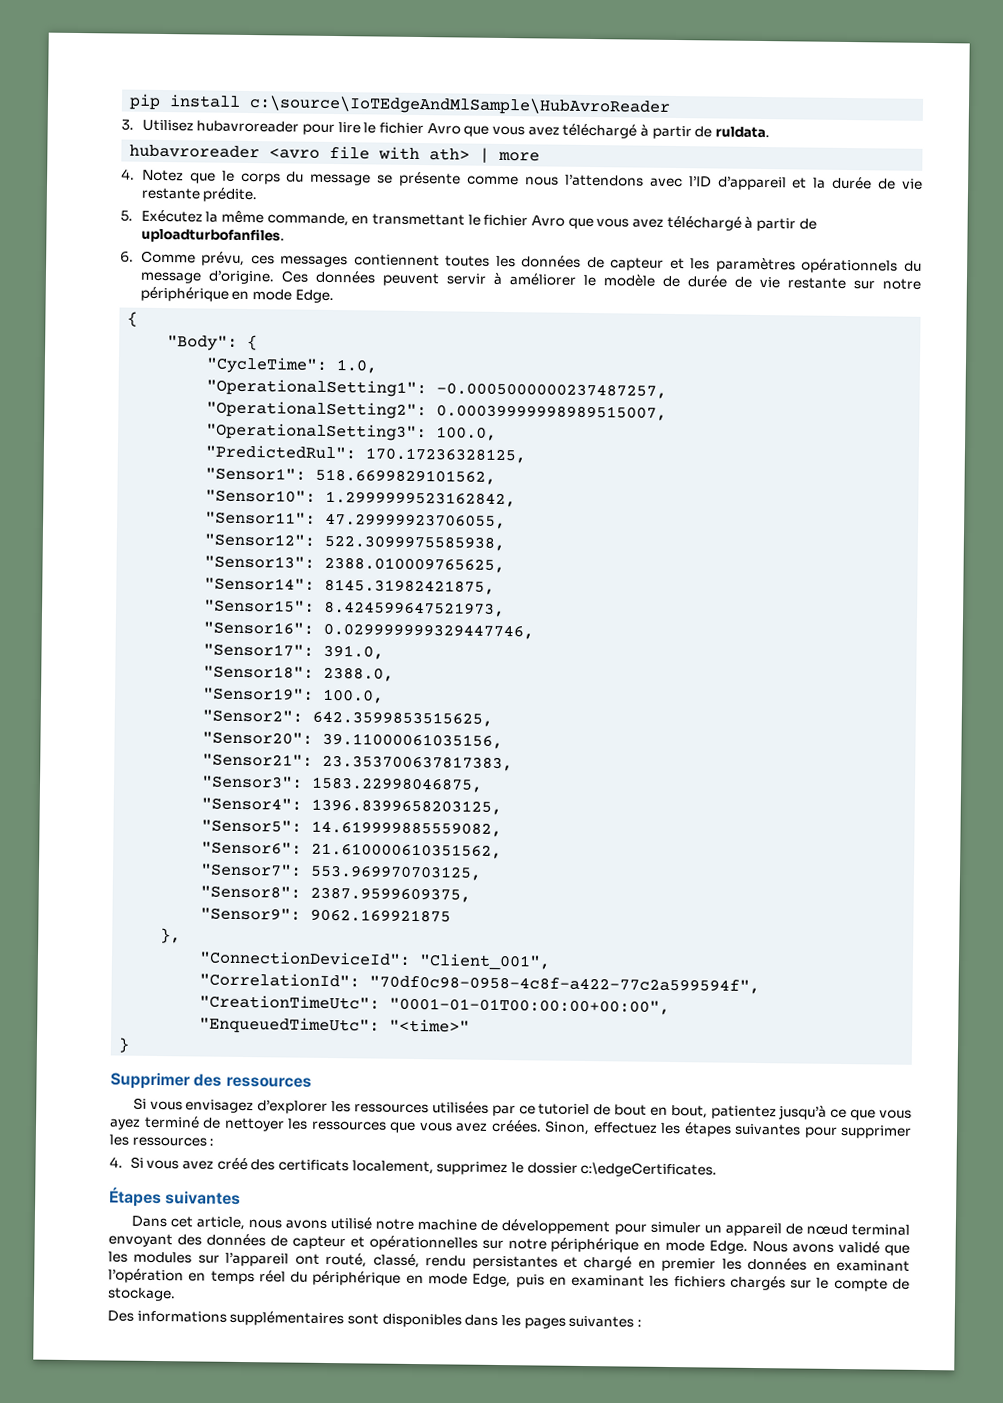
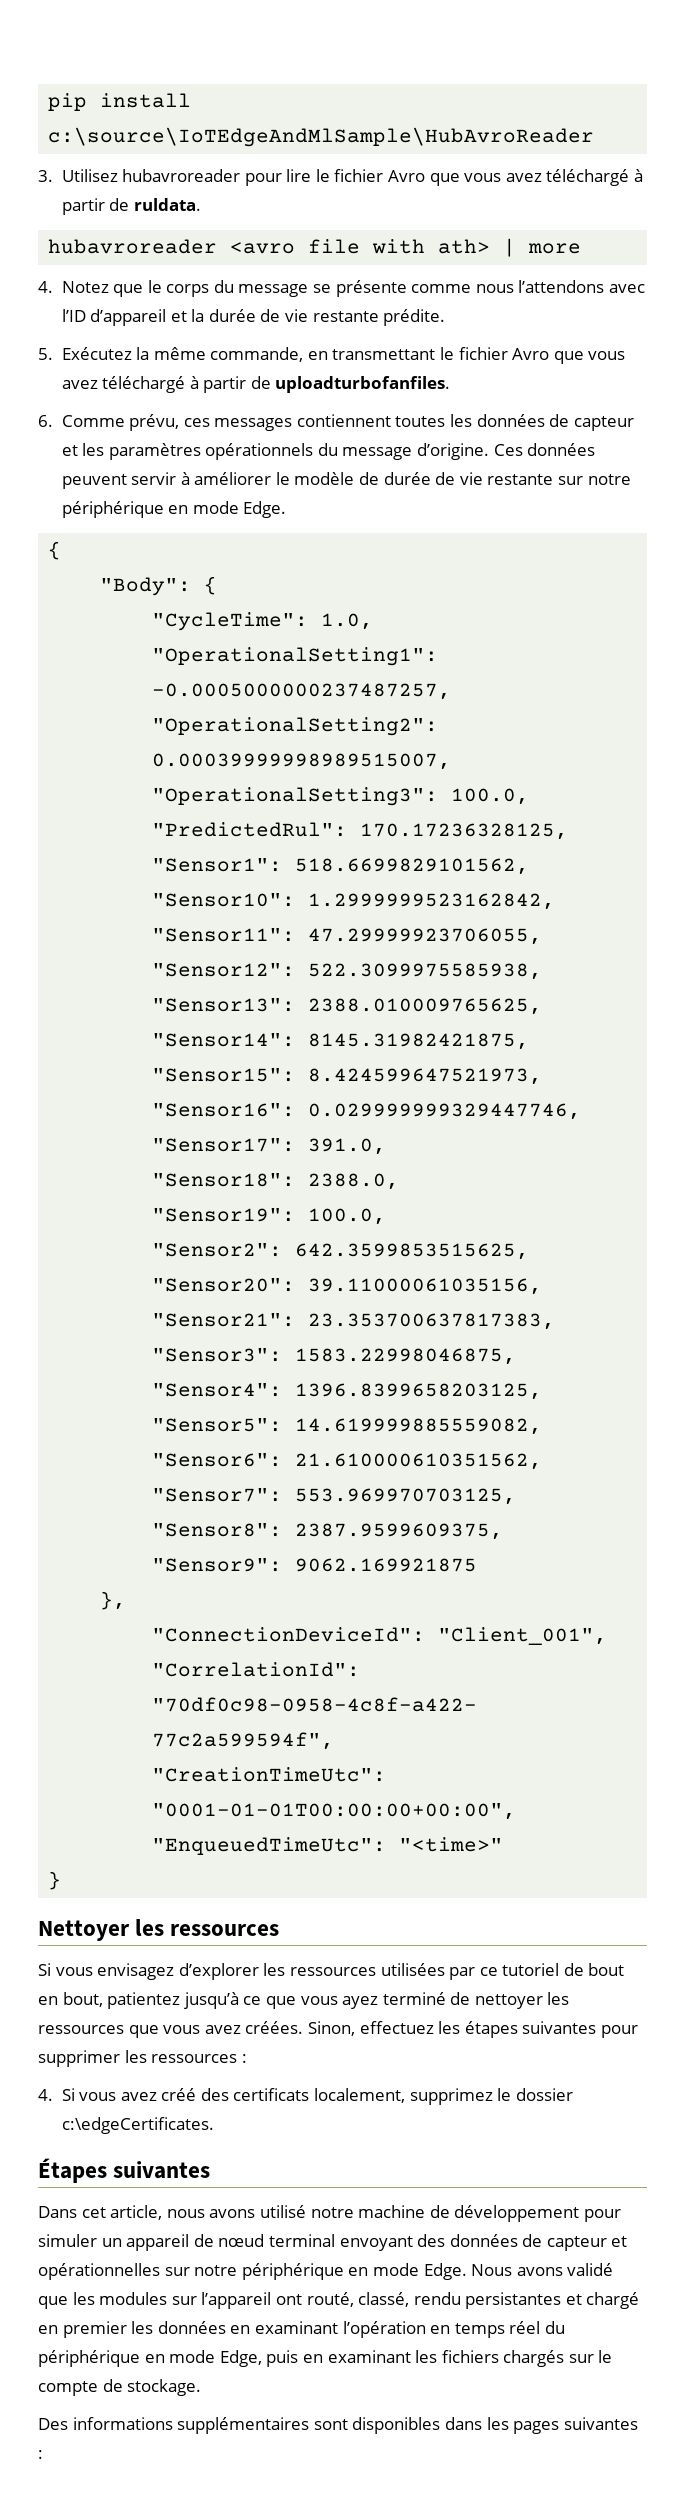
[110,1072,223,1090] Supprimer des -> [38,1919,165,1941] Nettoyer les

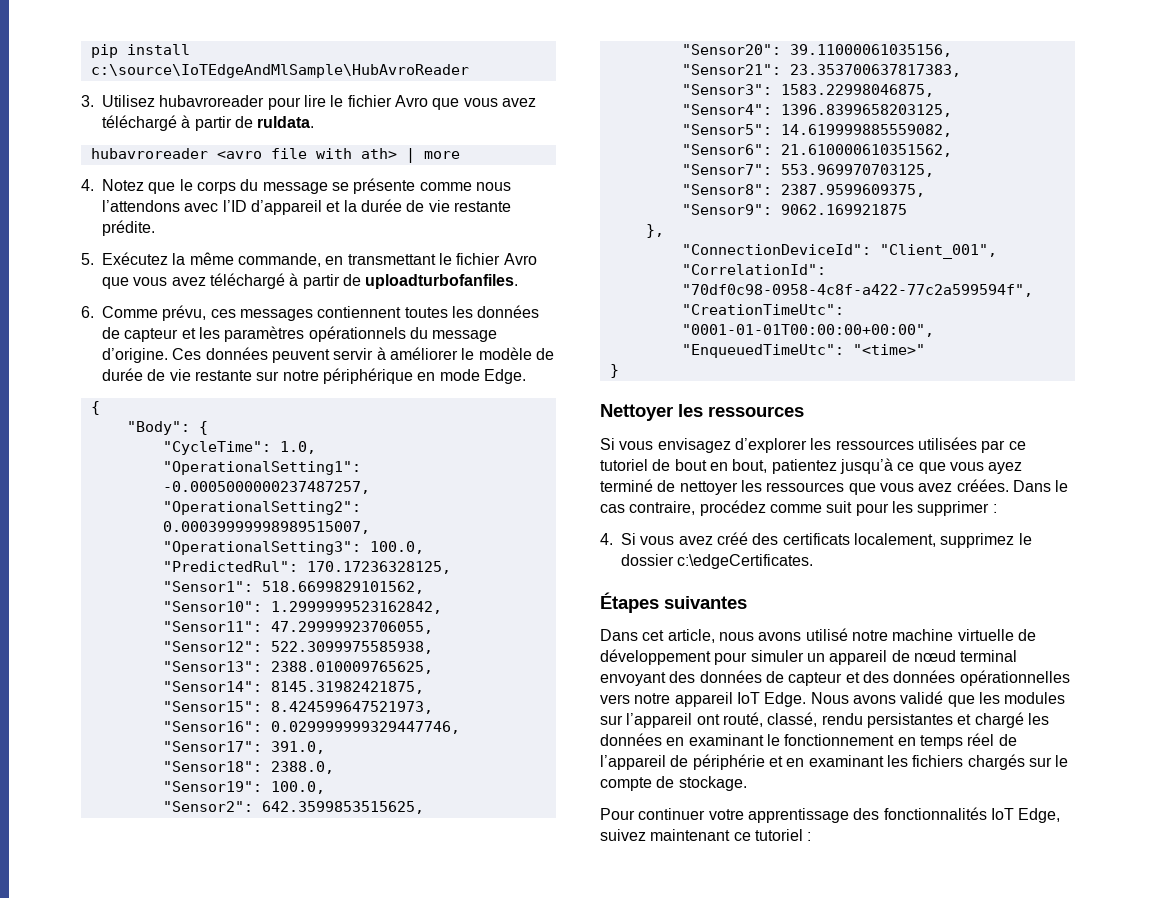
[307,2021,638,2038] [38,2050,238,2067] Sinon, effectuez les étapes suivantes pour supprimer les ressources -> [1012,480,1069,492] [600,500,990,516] Dans le cas contraire, procédez comme suit pour les supprimer
(426, 2211) none -> [957,629,1014,641] virtuelle
[38,2263,419,2280] opérationnelles sur notre périphérique en mode -> [862,670,1070,686] [600,692,760,707] des données opérationnelles vers notre appareil IoT
[38,2321,127,2338] en premier -> (1024, 720) none
[342,2321,426,2338] l’opération -> [766,734,895,746] le fonctionnement
[544,2321,565,2334] [38,2350,299,2367] du périphérique en mode Edge, puis -> [998,734,1017,746] [600,754,783,770] de l’appareil de périphérie et
[38,2417,638,2434] Des informations supplémentaires sont disponibles dans les pages suivantes -> [600,807,1061,823] [600,829,803,841] Pour continuer votre apprentissage des fonctionnalités IoT Edge, suivez maintenant ce tutoriel

